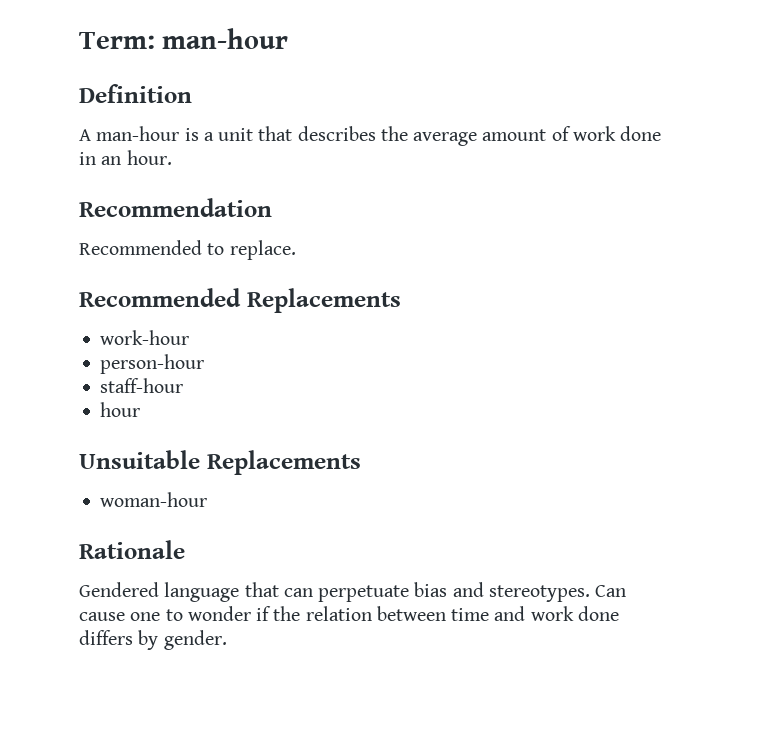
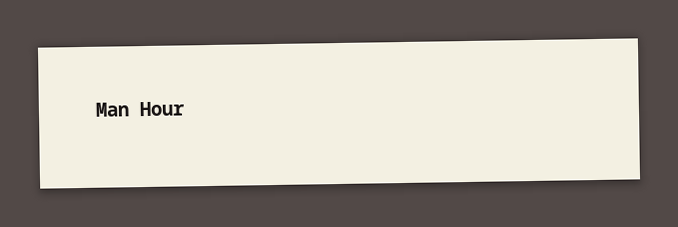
[79,28,289,49] [79,84,192,103] [79,126,662,146] [79,150,172,165] [79,198,272,217] [79,240,296,260] [79,288,401,313] [100,330,190,345] [100,354,205,374] [100,378,184,393] [100,402,141,417] [79,450,361,475] [100,492,208,507] [79,540,185,559] [79,582,627,602] [79,606,619,621] [79,630,227,650] Term: man-hour // Definition // A man-hour is a unit that describes the average amount of work done in an hour. // Recommendation // Recommended to replace. // Recommended Replacements // work-hour // person-hour // staff-hour // hour // Unsuitable Replacements // woman-hour // Rationale // Gendered language that can perpetuate bias and stereotypes. Can cause one to wonder if the relation between time and work done differs by gender. -> [95,101,186,117] Man Hour

